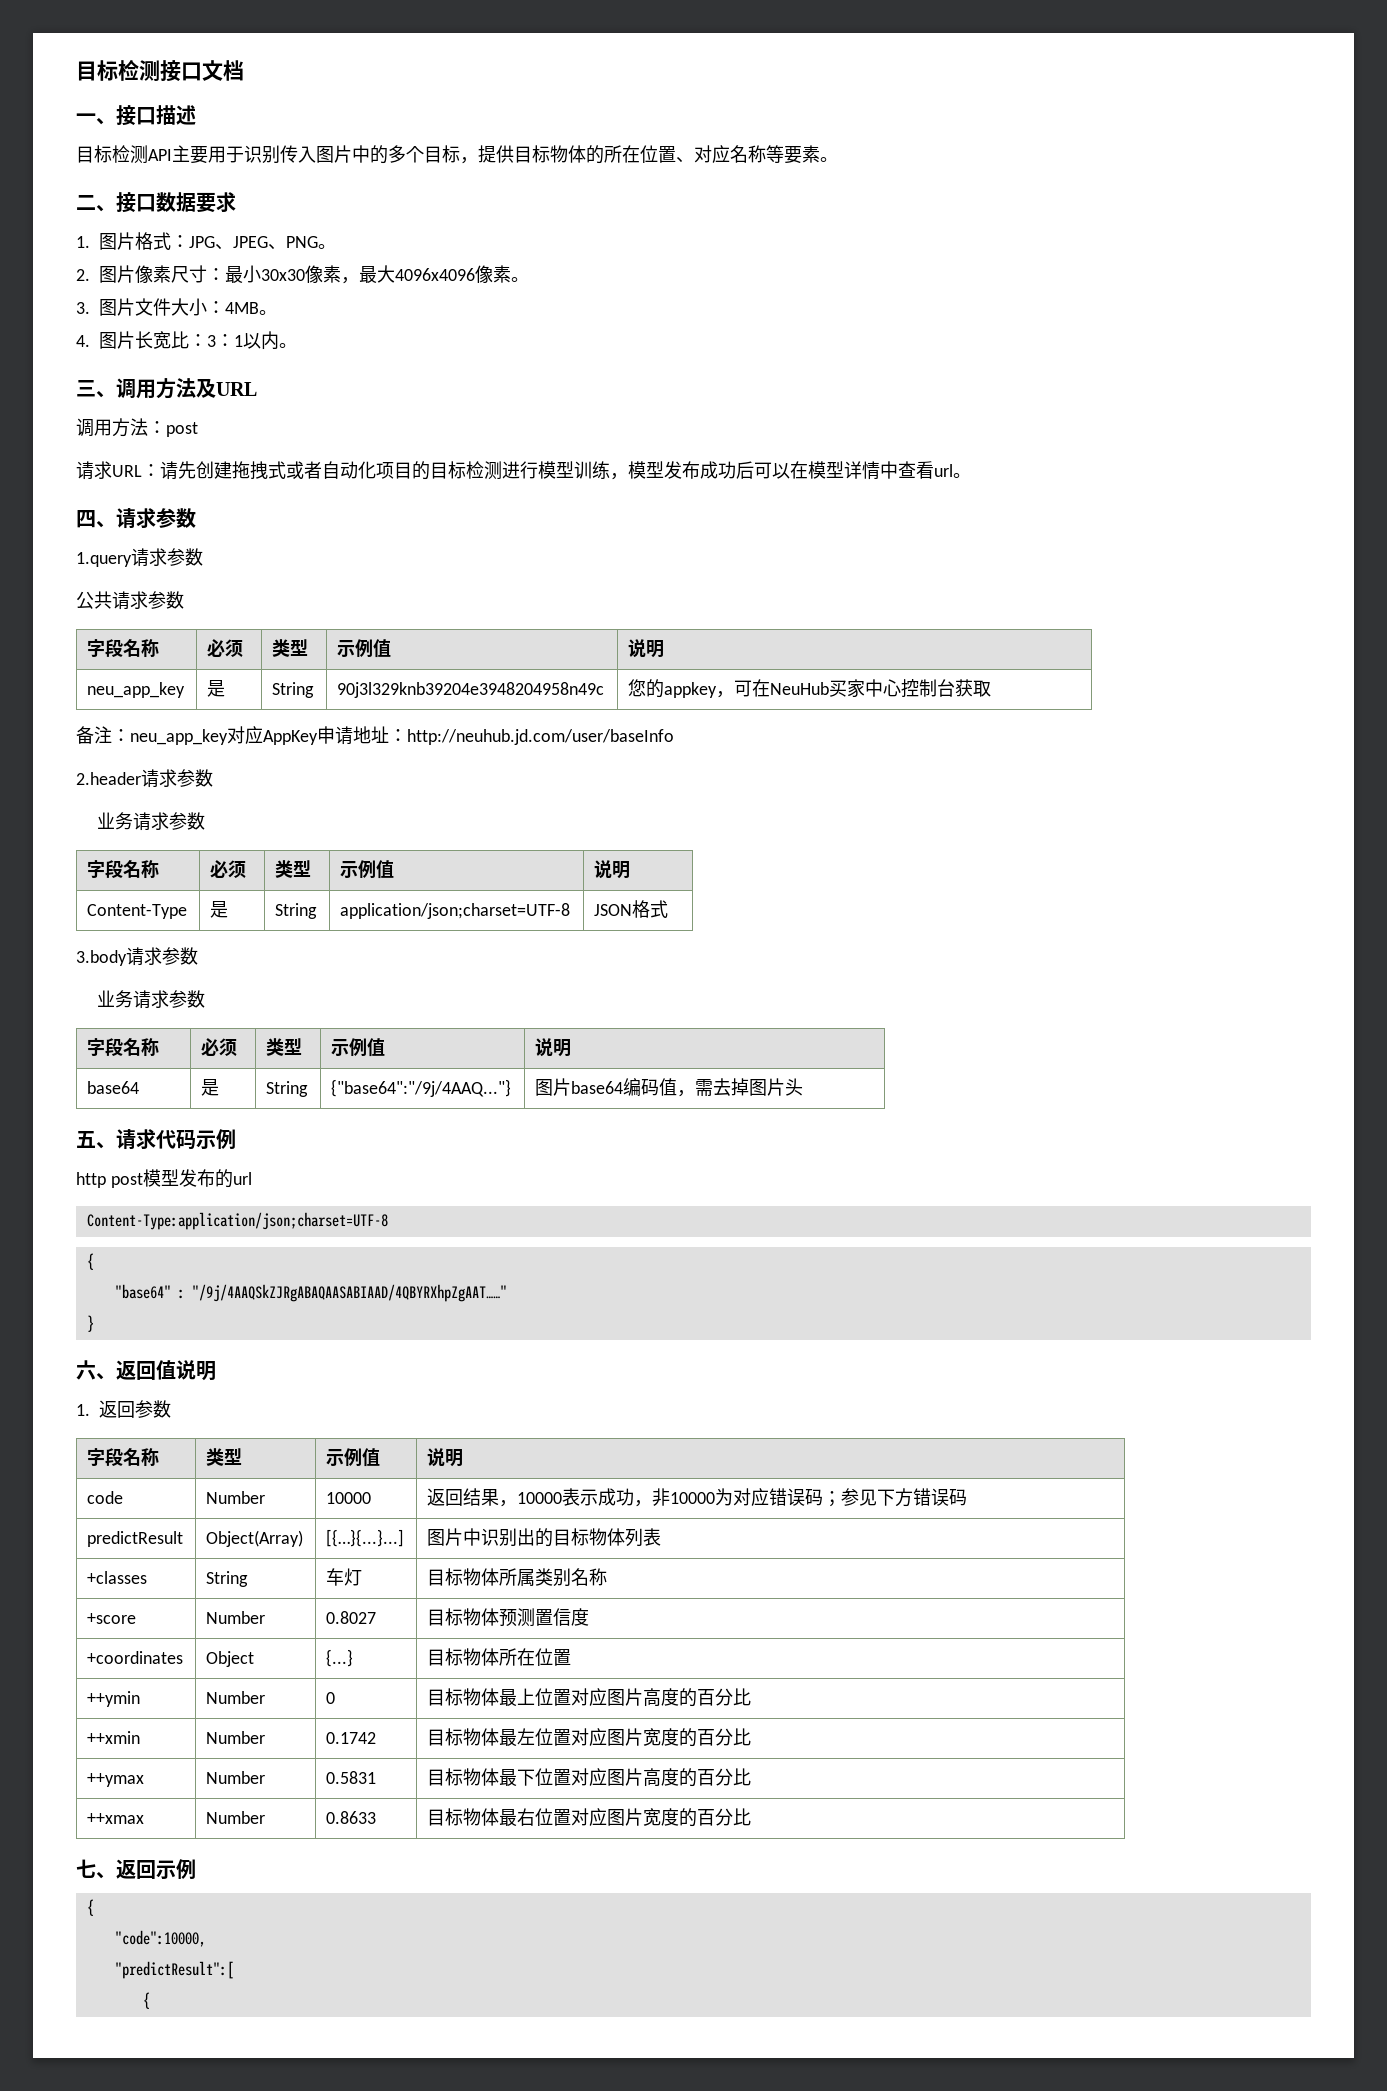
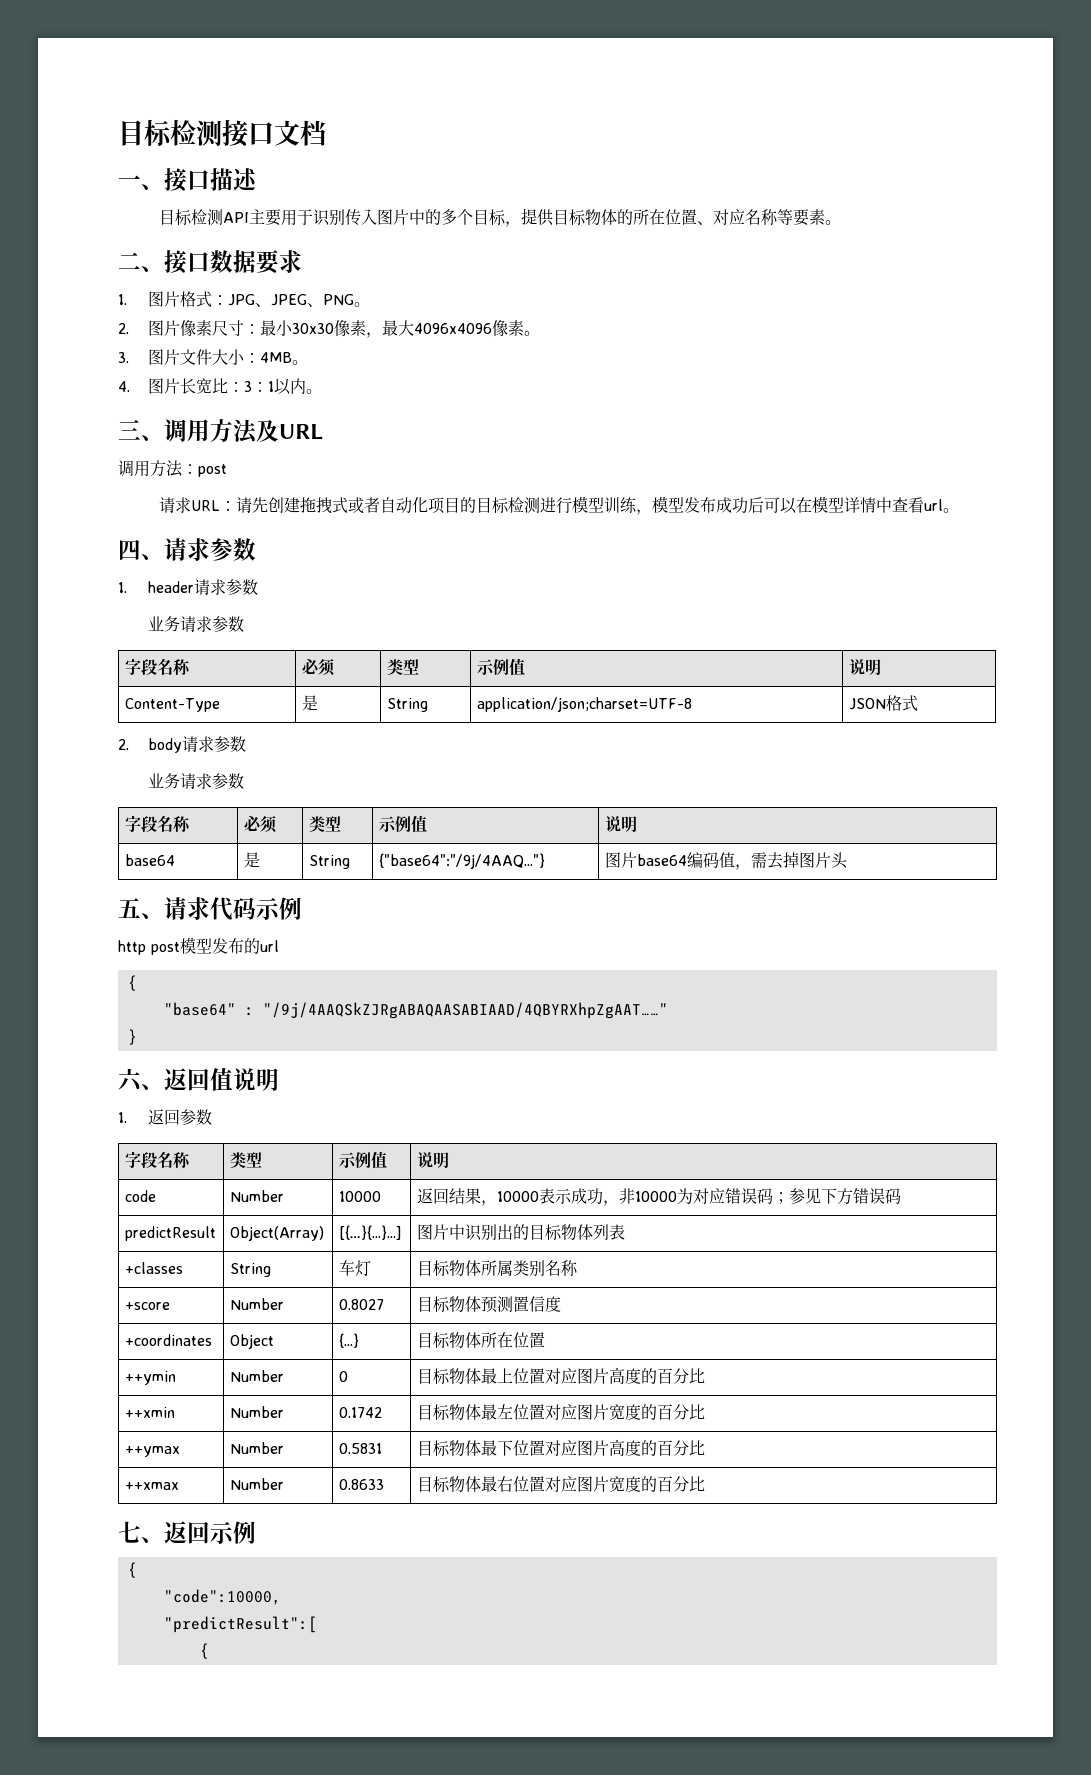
[76,548,203,567] [76,591,184,610] [87,639,160,658] [207,639,244,658] [272,639,309,657] [337,639,392,658] [628,639,665,658] [87,682,186,698] [207,680,226,697] [272,682,315,698] [337,682,605,698] [628,679,992,698] [76,726,674,745] [76,772,141,785] 1.query请求参数 // 公共请求参数 // 字段名称 | 必须 | 类型 | 示例值 | 说明 // neu_app_key | 是 | String | 90j3l329knb39204e3948204958n49c | 您的appkey，可在NeuHub买家中心控制台获取 // 备注：neu_app_key对应AppKey申请地址：http://neuhub.jd.com/user/baseInfo // 2.header -> [118,581,195,593] 1. header
[76,950,127,966] 3.body -> [118,738,183,753] 2. body
[86,1212,388,1230] // Content-Type:application/json;charset=UTF-8 -> (279, 946) none

